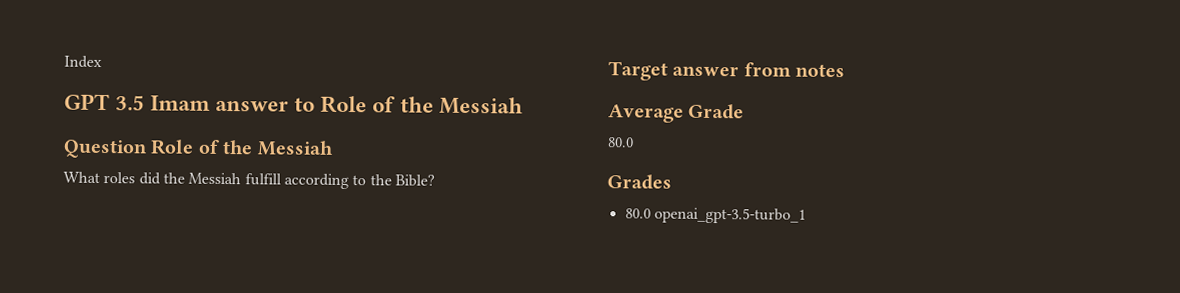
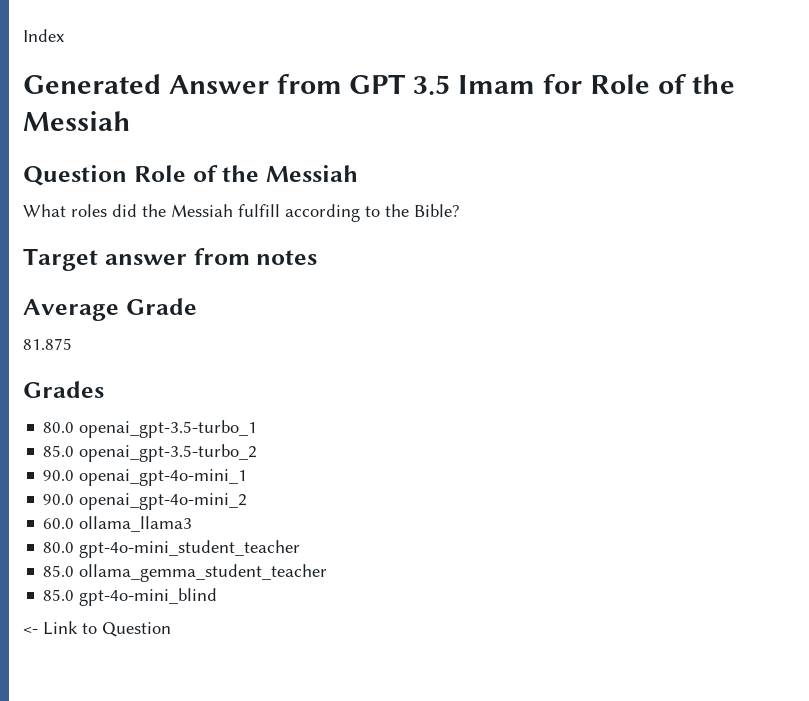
(102, 61) none -> [23,74,342,94] Generated Answer from
[215,97,316,112] answer to -> [542,74,582,94] for
[607,137,634,148] 80.0 -> [23,338,72,350] 81.875
(806, 215) none -> [43,444,258,462] [43,469,248,486] [43,493,248,510] [43,516,193,532] [43,540,301,558] [43,564,328,582] [43,588,218,606] [23,621,171,637] // 85.0 openai_gpt-3.5-turbo_2 // 90.0 openai_gpt-4o-mini_1 // 90.0 openai_gpt-4o-mini_2 // 60.0 ollama_llama3 // 80.0 gpt-4o-mini_student_teacher // 85.0 ollama_gemma_student_teacher // 85.0 gpt-4o-mini_blind // <- Link to Question

